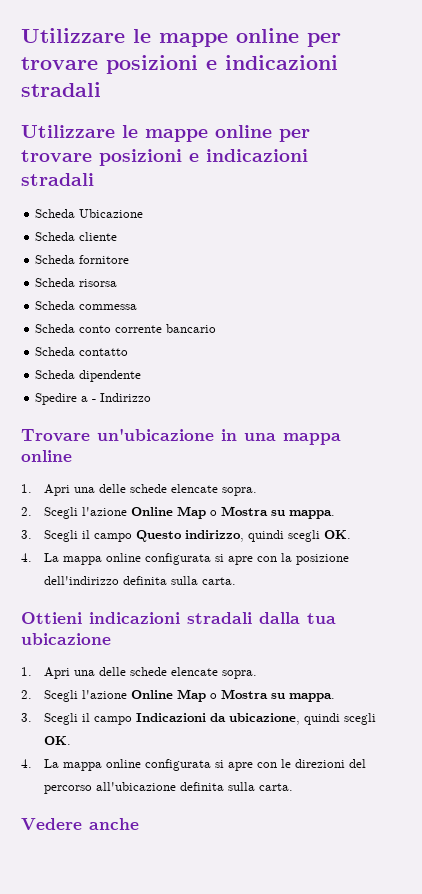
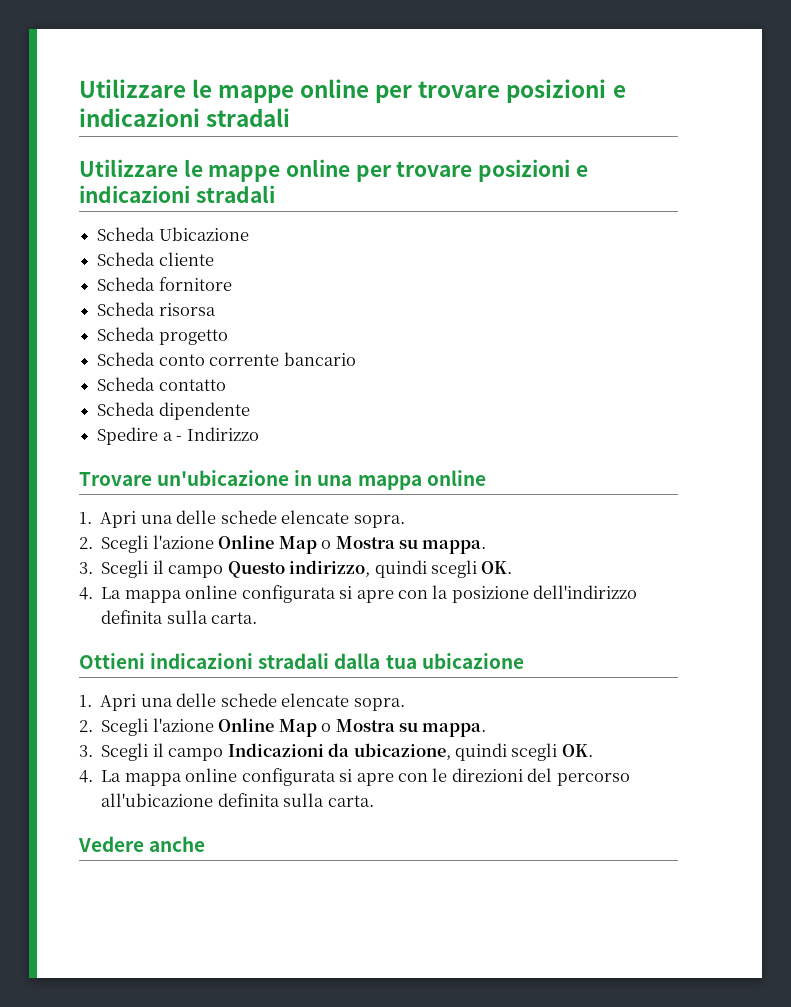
[79,304,138,310] commessa -> [158,329,228,345] progetto

